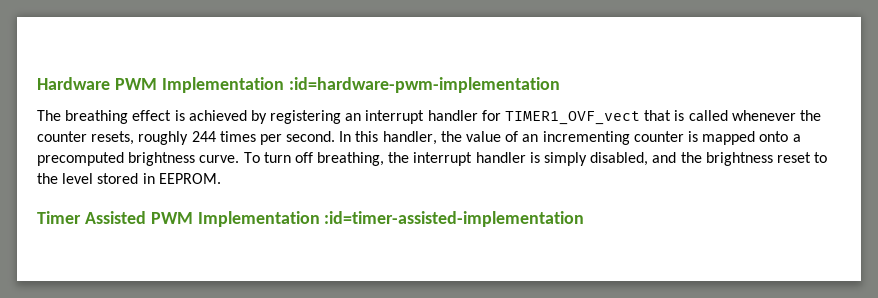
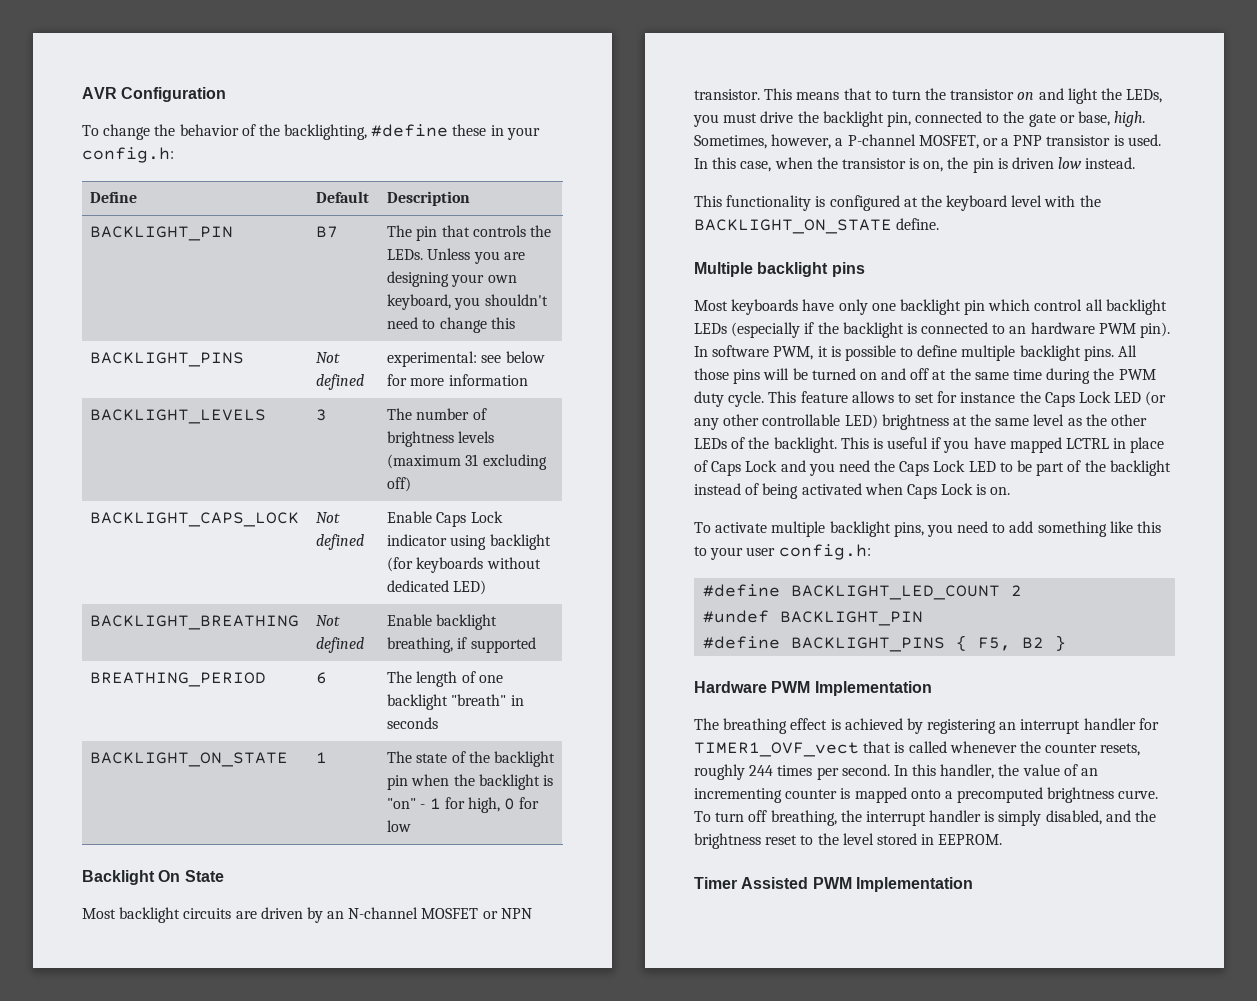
(37, 83) none -> [82,87,227,102] [82,124,540,140] [82,147,174,163] [90,191,138,203] [316,191,370,203] [387,191,471,206] [90,226,234,241] [316,226,339,238] [387,225,551,241] [387,248,525,264] [387,271,517,287] [387,294,548,310] [387,317,515,333] [90,352,245,367] [316,352,341,363] [316,374,365,390] [387,351,545,367] [387,374,528,386] [90,409,267,424] [316,409,328,421] [387,408,487,420] [387,431,495,447] [387,454,547,470] [387,477,412,492] [90,512,300,527] [316,512,341,523] [316,534,365,550] [387,511,503,527] [387,534,551,550] [387,557,541,573] [387,580,487,595] [90,615,300,630] [316,615,341,626] [316,637,365,653] [387,614,498,630] [387,637,536,653] [90,672,267,687] [316,672,328,684] [387,671,503,687] [387,694,524,710] [387,717,439,729] [90,752,289,767] [316,752,328,763] [387,751,555,767] [387,774,553,790] [387,797,540,813] [387,820,412,832] [82,870,224,885] [82,907,532,923] [694,88,1163,104] [693,111,1146,127] [694,134,1161,149] [694,157,1136,173] [694,195,1101,211] [694,218,940,234] [694,262,865,277] [694,299,1167,315] [694,322,1171,338] [694,345,1138,361] [694,368,1156,384] [694,391,1167,407] [694,414,1148,430] [694,437,1165,453] [694,460,1171,476] [694,483,1011,499] [694,521,1162,537] [694,544,871,560] [703,584,1023,600] [703,610,924,626] [703,635,1067,652] AVR Configuration // To change the behavior of the backlighting, #define these in your config.h: // Define | Default | Description // BACKLIGHT_PIN | B7 | The pin that controls the LEDs. Unless you are designing your own keyboard, you shouldn't need to change this // BACKLIGHT_PINS | Not defined | experimental: see below for more information // BACKLIGHT_LEVELS | 3 | The number of brightness levels (maximum 31 excluding off) // BACKLIGHT_CAPS_LOCK | Not defined | Enable Caps Lock indicator using backlight (for keyboards without dedicated LED) // BACKLIGHT_BREATHING | Not defined | Enable backlight breathing, if supported // BREATHING_PERIOD | 6 | The length of one backlight "breath" in seconds // BACKLIGHT_ON_STATE | 1 | The state of the backlight pin when the backlight is "on" - 1 for high, 0 for low // Backlight On State // Most backlight circuits are driven by an N-channel MOSFET or NPN transistor. This means that to turn the transistor on and light the LEDs, you must drive the backlight pin, connected to the gate or base, high. Sometimes, however, a P-channel MOSFET, or a PNP transistor is used. In this case, when the transistor is on, the pin is driven low instead. // This functionality is configured at the keyboard level with the BACKLIGHT_ON_STATE define. // Multiple backlight pins // Most keyboards have only one backlight pin which control all backlight LEDs (especially if the backlight is connected to an hardware PWM pin). In software PWM, it is possible to define multiple backlight pins. All those pins will be turned on and off at the same time during the PWM duty cycle. This feature allows to set for instance the Caps Lock LED (or any other controllable LED) brightness at the same level as the other LEDs of the backlight. This is useful if you have mapped LCTRL in place of Caps Lock and you need the Caps Lock LED to be part of the backlight instead of being activated when Caps Lock is on. // To activate multiple backlight pins, you need to add something like this to your user config.h: // #define BACKLIGHT_LED_COUNT 2 // #undef BACKLIGHT_PIN // #define BACKLIGHT_PINS { F5, B2 } //
[288,77,560,93] :id=hardware-pwm-implementation -> (932, 688) none
[324,211,585,227] :id=timer-assisted-implementation -> (973, 884) none

